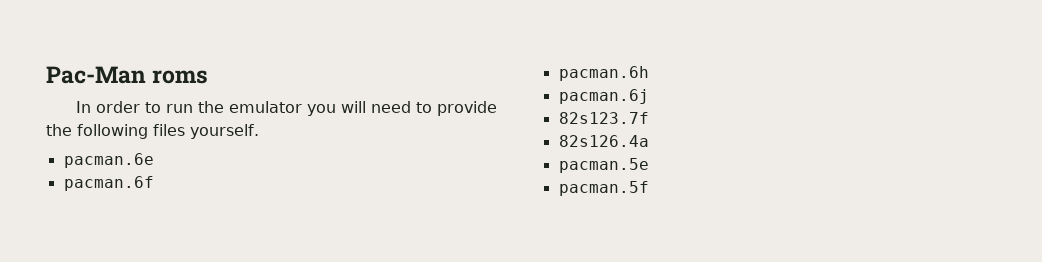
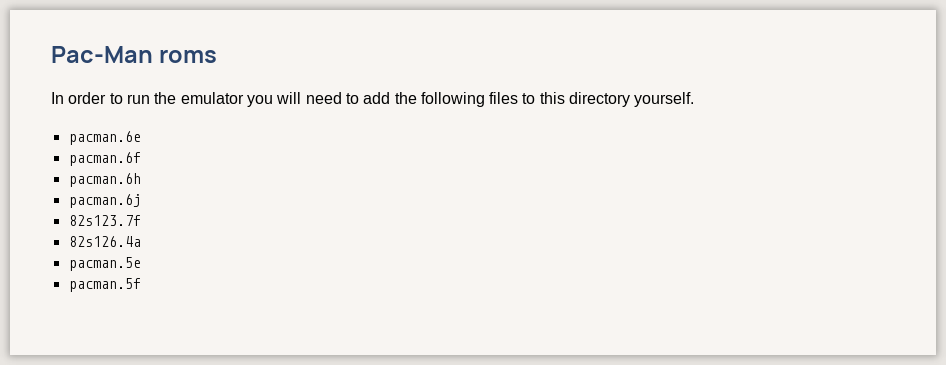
[437,101,498,116] provide -> [363,92,391,104] add
(185, 130) none -> [522,92,631,107] to this directory

